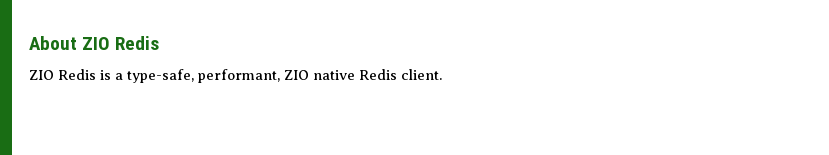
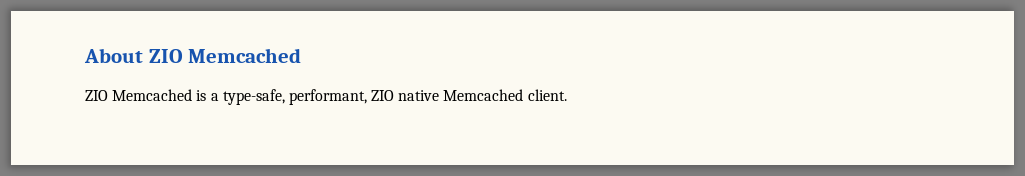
[115,36,160,50] [29,69,96,80] Redis // ZIO Redis -> [188,48,302,63] [85,89,193,101] Memcached // ZIO Memcached
[359,69,397,80] Redis -> [443,89,524,101] Memcached

